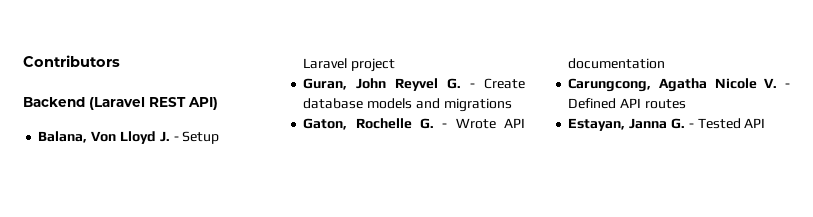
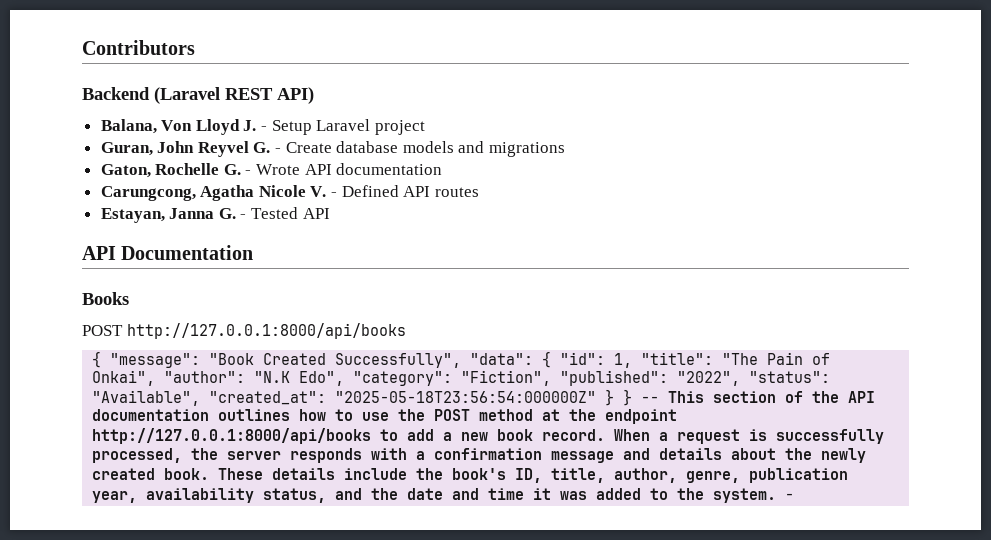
(766, 123) none -> [82,245,254,260] [82,292,129,305] [82,323,406,339] [92,351,831,368] [92,370,831,386] [92,389,876,406] [92,409,678,424] [92,428,885,444] [92,448,867,463] [92,468,849,483] [92,488,795,503] // API Documentation // Books // POST http://127.0.0.1:8000/api/books // { "message": "Book Created Successfully", "data": { "id": 1, "title": "The Pain of Onkai", "author": "N.K Edo", "category": "Fiction", "published": "2022", "status": "Available", "created_at": "2025-05-18T23:56:54:000000Z" } } -- This section of the API documentation outlines how to use the POST method at the endpoint http://127.0.0.1:8000/api/books to add a new book record. When a request is successfully processed, the server responds with a confirmation message and details about the newly created book. These details include the book's ID, title, author, genre, publication year, availability status, and the date and time it was added to the system. -

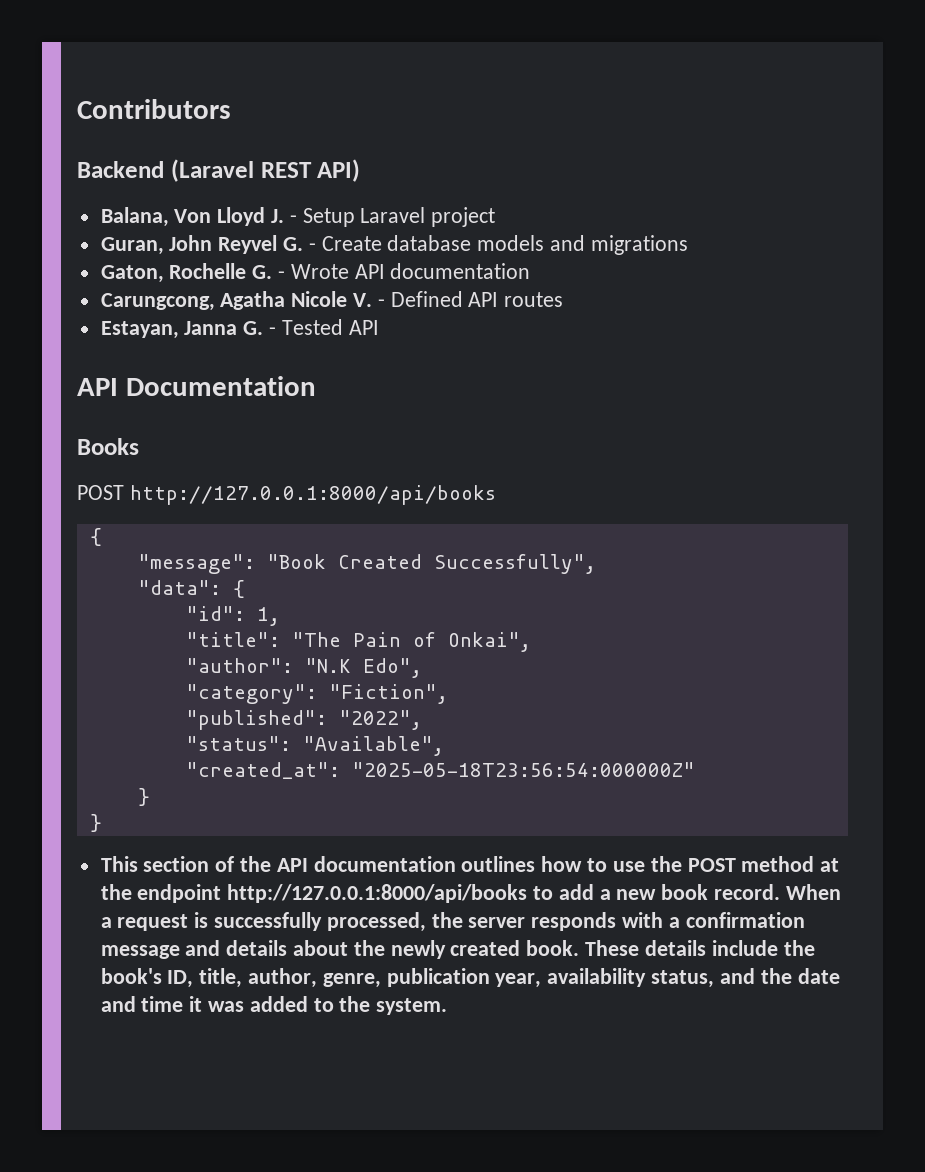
(102, 359) none -> (102, 537) //
(462, 360) none -> (596, 564) //
(552, 359) none -> (245, 589) //
(633, 360) none -> (280, 616) //
(156, 378) none -> (531, 642) //
(345, 378) none -> (422, 668) //
(552, 378) none -> (448, 694) //
(741, 378) none -> (422, 720) //
(201, 398) none -> (444, 746) //
[605,389,660,406] } } -- -> [137,788,150,806] [89,814,102,832] // } // } //
[785,493,795,500] - -> (448, 1006) none

